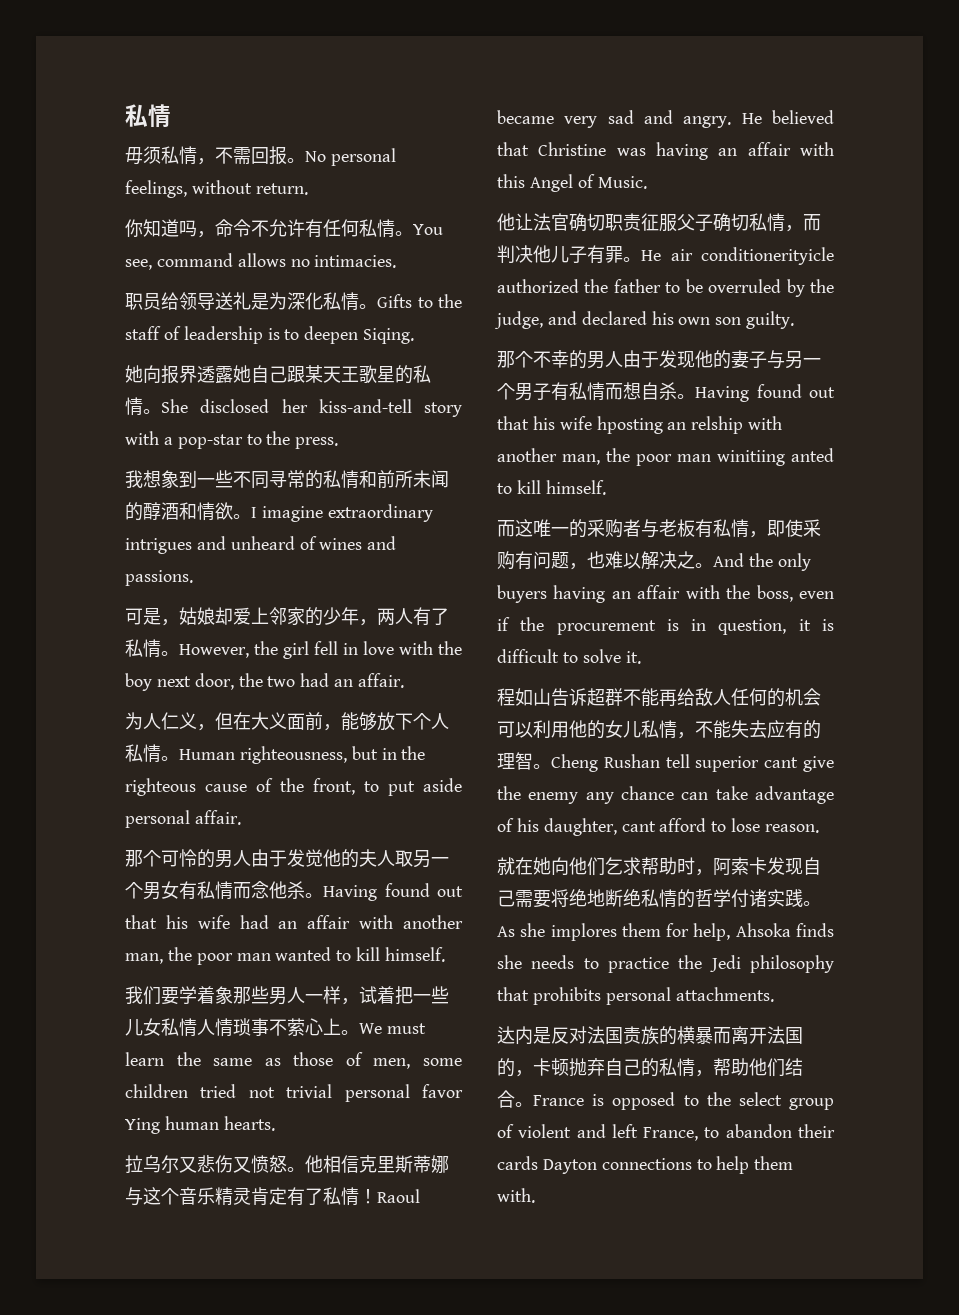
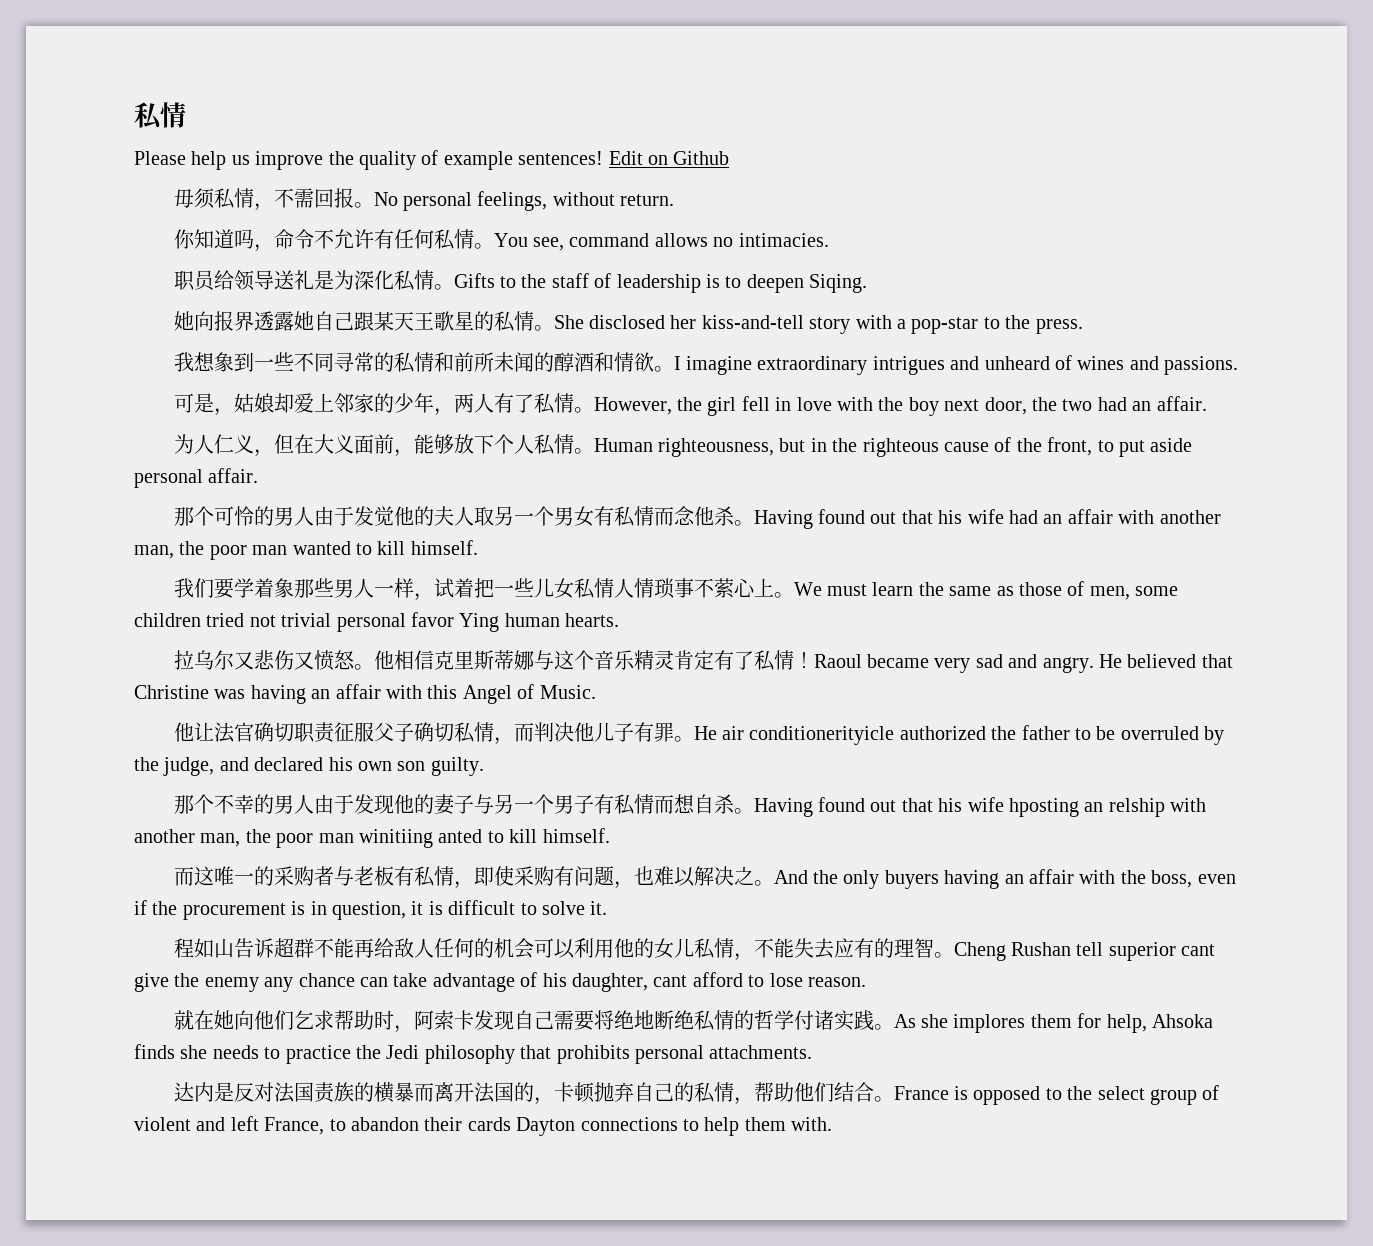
[125,104,171,128] 私情 -> [134,102,186,130] [134,150,730,170] 私情 // Please help us improve the quality of example sentences! Edit on Github

